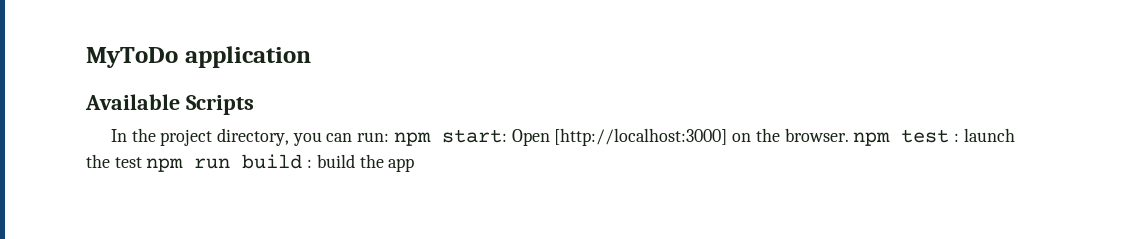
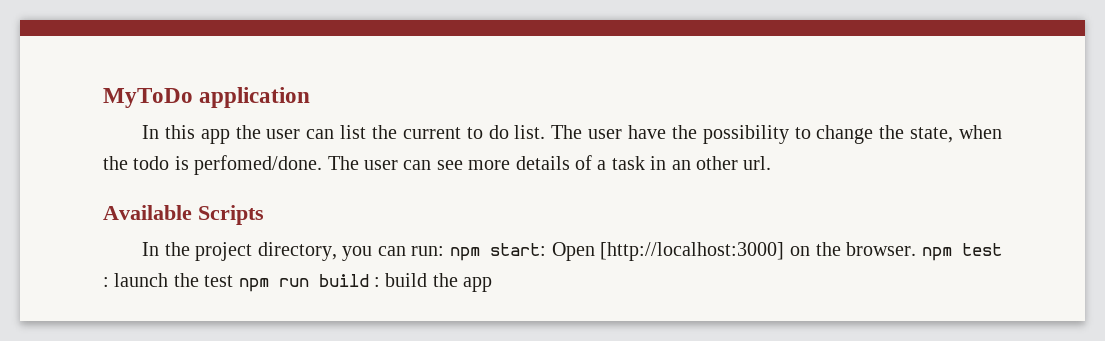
(311, 57) none -> [141,125,1003,144] [103,155,772,175] // In this app the user can list the current to do list. The user have the possibility to change the state, when the todo is perfomed/done. The user can see more details of a task in an other url.

